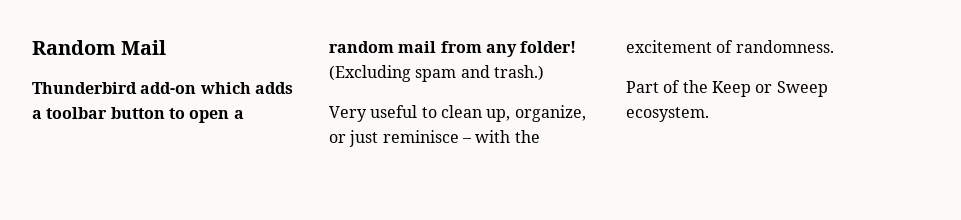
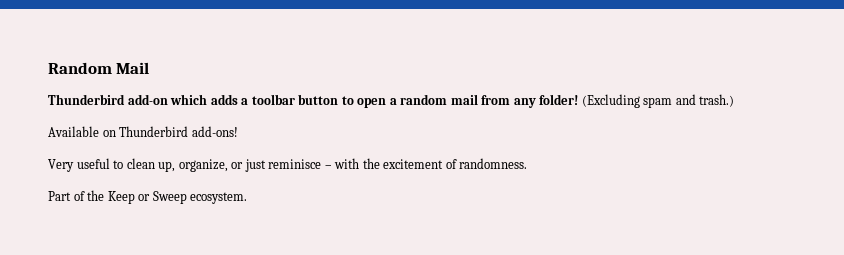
(544, 73) none -> [48,126,238,137] // Available on Thunderbird add-ons!

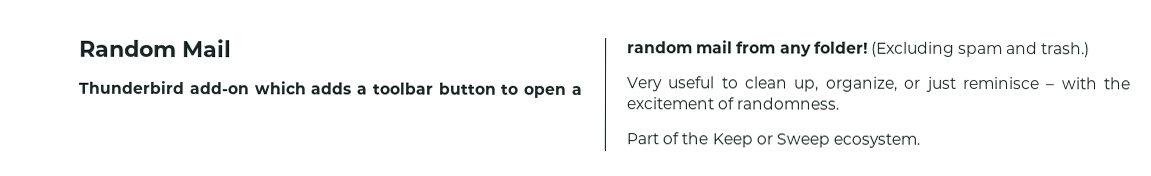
[48,126,238,137] // Available on Thunderbird add-ons! -> (1091, 50) none

